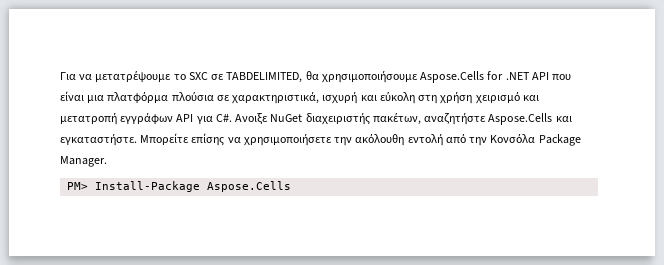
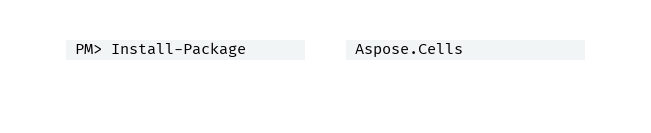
[60,71,572,83] [60,91,539,104] [60,113,572,125] [60,133,581,146] [60,156,107,167] Για να μετατρέψουμε το SXC σε TABDELIMITED, θα χρησιμοποιήσουμε Aspose.Cells for .NET API που είναι μια πλατφόρμα πλούσια σε χαρακτηριστικά, ισχυρή και εύκολη στη χρήση χειρισμό και μετατροπή εγγράφων API για C#. Ανοιξε NuGet διαχειριστής πακέτων, αναζητήστε Aspose.Cells και εγκαταστήστε. Μπορείτε επίσης να χρησιμοποιήσετε την ακόλουθη εντολή από την Κονσόλα Package Manager. // -> (75, 49) none

